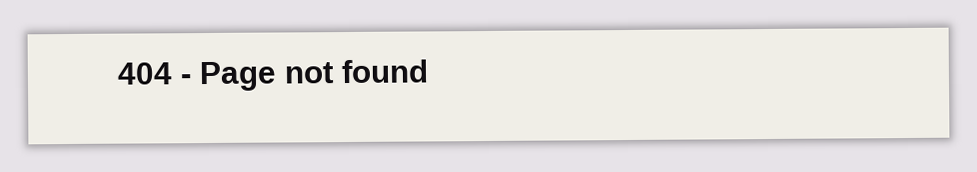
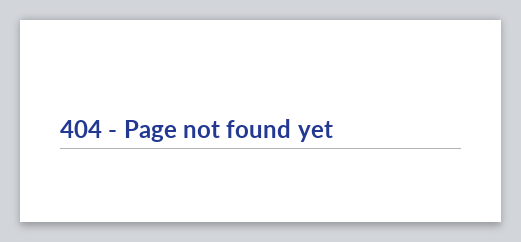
(428, 71) none -> [297,121,333,142] yet

